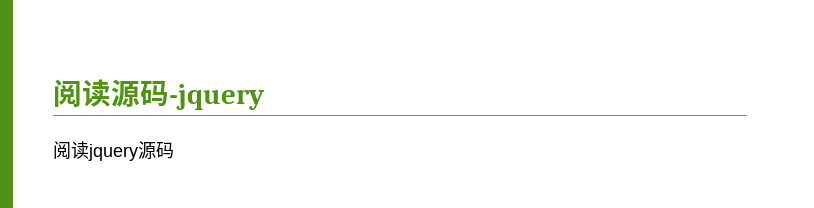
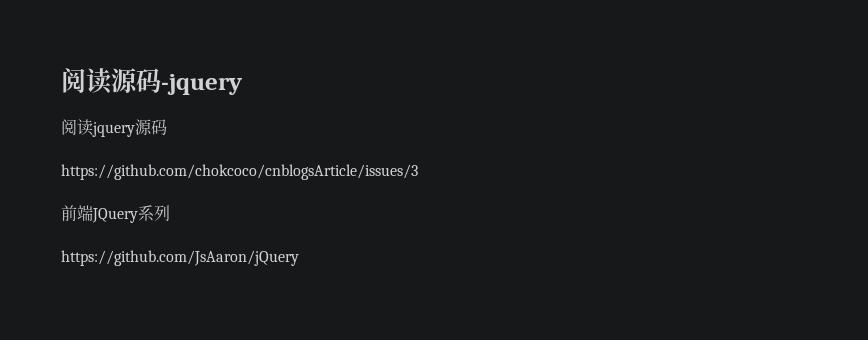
(174, 150) none -> [61,164,418,180] [61,205,170,223] [61,250,299,266] // https://github.com/chokcoco/cnblogsArticle/issues/3 // 前端JQuery系列 // https://github.com/JsAaron/jQuery

